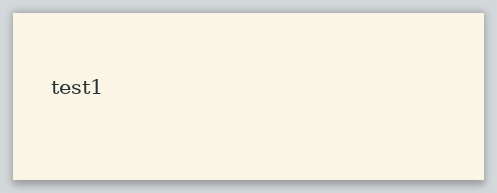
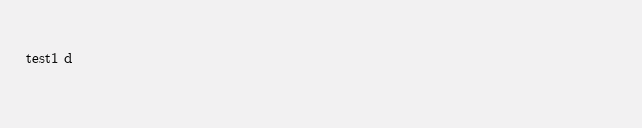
(103, 86) none -> [64,53,72,63] d

